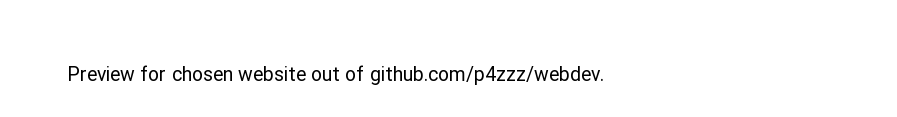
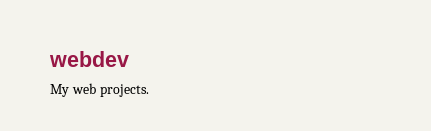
[67,65,604,85] Preview for chosen website out of github.com/p4zzz/webdev. -> [49,51,129,67] [50,83,149,97] webdev // My web projects.

